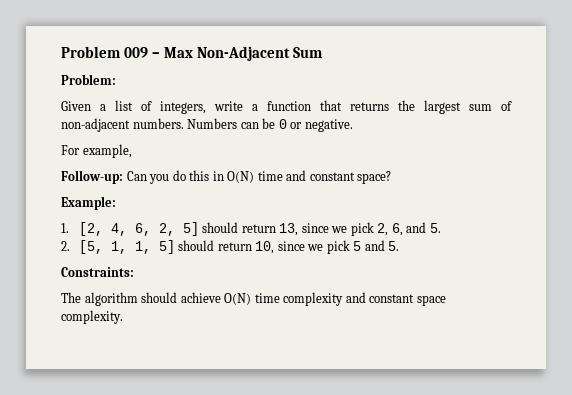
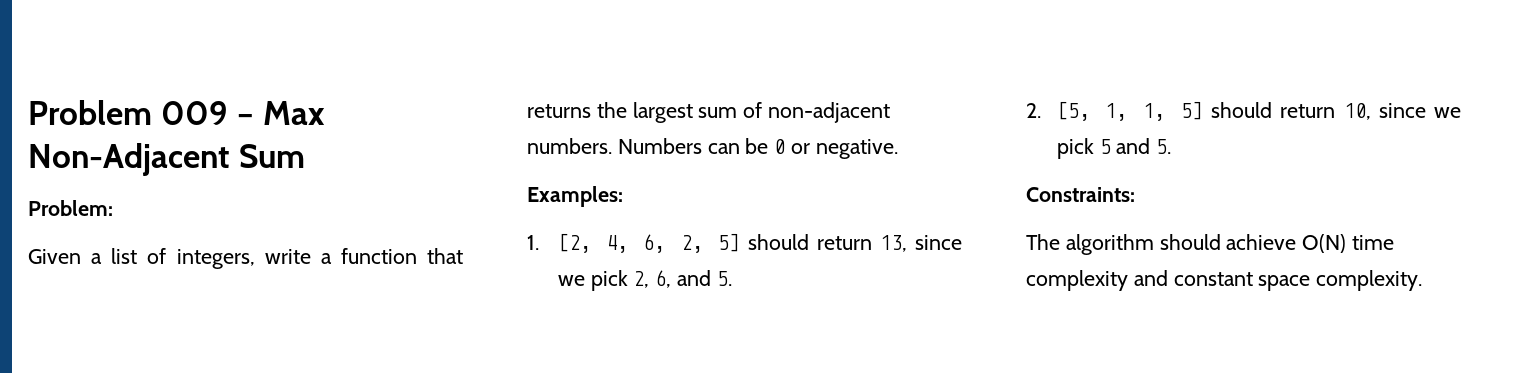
[61,144,132,158] [61,170,392,184] [61,196,116,210] For example, // Follow-up: Can you do this in O(N) time and constant space? // Example: -> [527,186,623,207] Examples:

